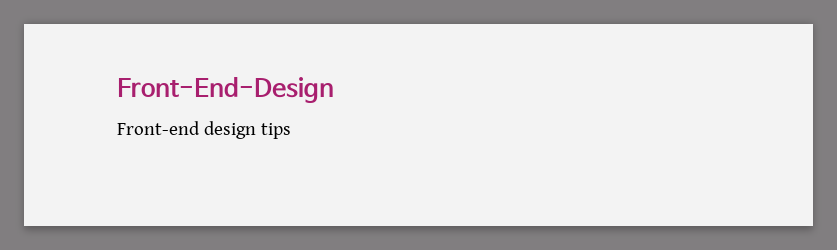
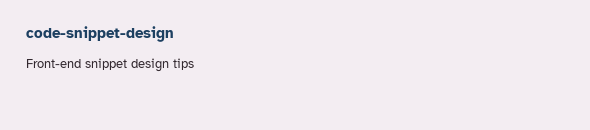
[117,77,334,103] Front-End-Design -> [26,26,174,42] code-snippet-design
(200, 128) none -> [85,58,127,70] snippet

